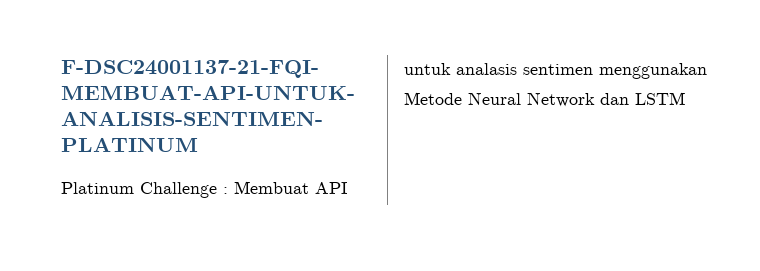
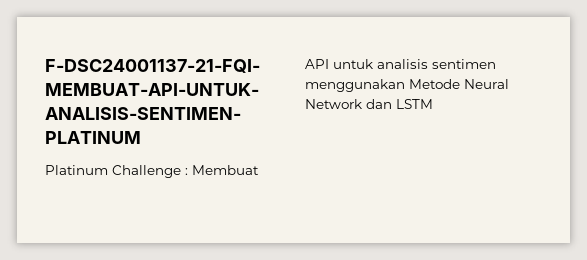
[456,63,517,75] analasis -> [377,59,428,69] analisis

